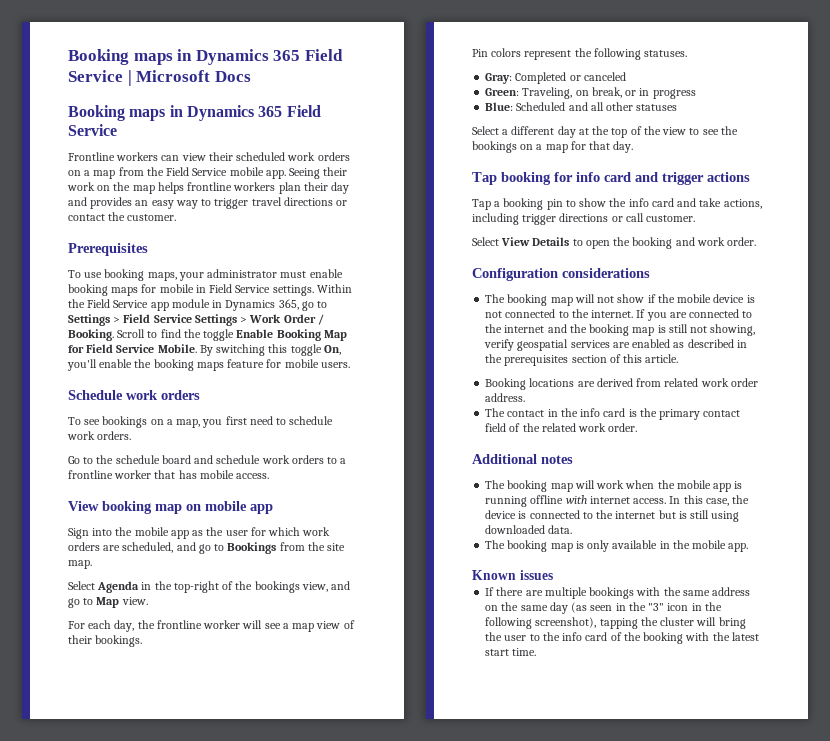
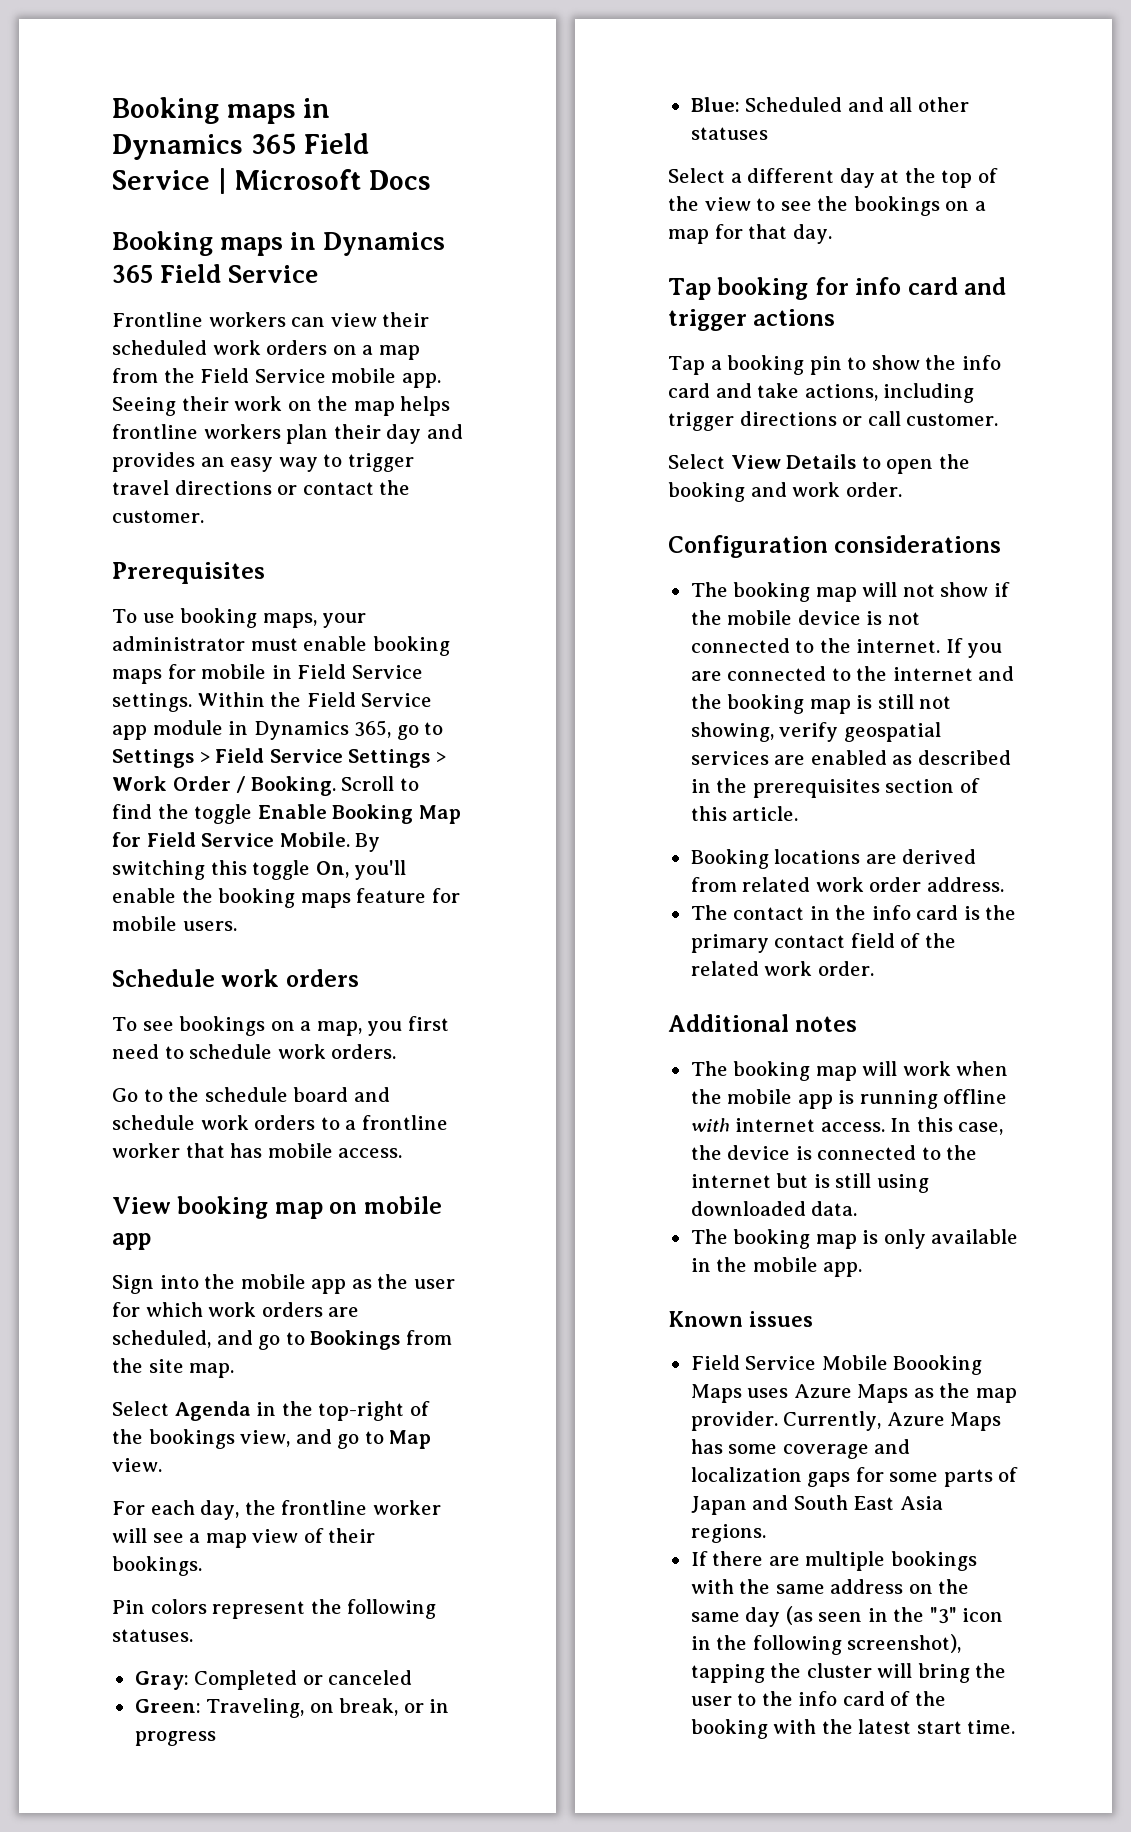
(553, 575) none -> [690,1355,983,1375] [690,1383,1017,1403] [690,1411,1002,1431] [690,1439,911,1459] [690,1467,1019,1487] [690,1495,943,1515] [690,1524,766,1543] // Field Service Mobile Boooking Maps uses Azure Maps as the map provider. Currently, Azure Maps has some coverage and localization gaps for some parts of Japan and South East Asia regions.

